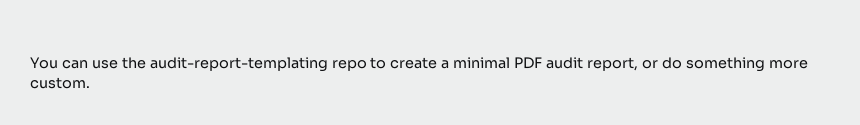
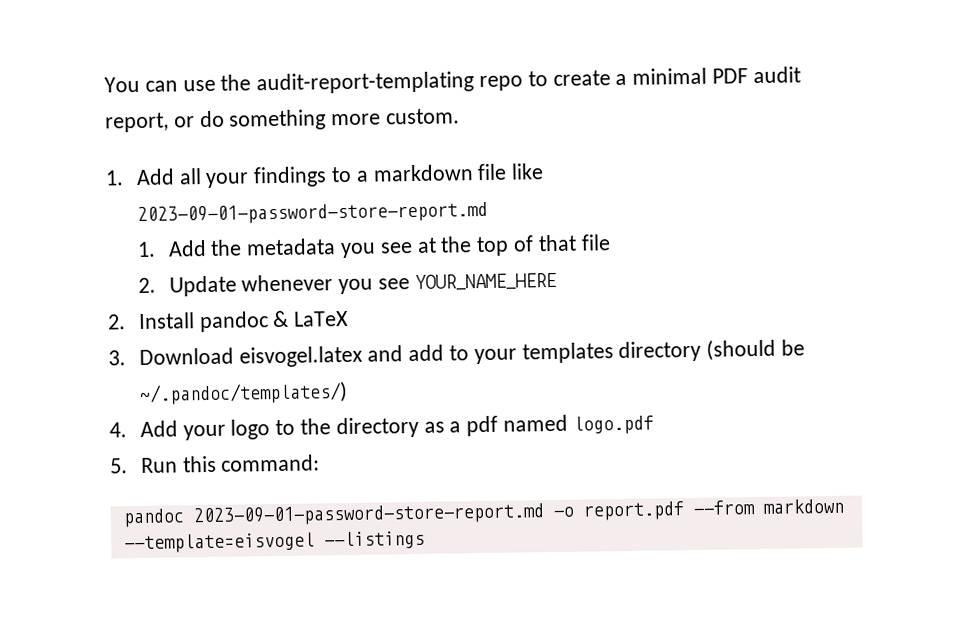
(90, 83) none -> [105,163,545,189] [136,201,488,226] [136,234,611,259] [137,272,557,297] [107,310,350,333] [108,338,806,368] [138,380,348,405] [109,414,654,441] [110,454,321,474] [122,498,844,528] [123,530,425,554] // 1. Add all your findings to a markdown file like 2023-09-01-password-store-report.md // 1. Add the metadata you see at the top of that file // 2. Update whenever you see YOUR_NAME_HERE // 2. Install pandoc & LaTeX // 3. Download eisvogel.latex and add to your templates directory (should be ~/.pandoc/templates/) // 4. Add your logo to the directory as a pdf named logo.pdf // 5. Run this command: // pandoc 2023-09-01-password-store-report.md -o report.pdf --from markdown --template=eisvogel --listings

